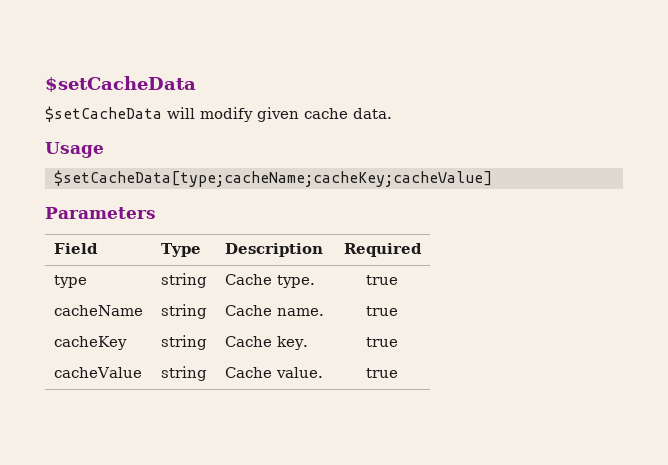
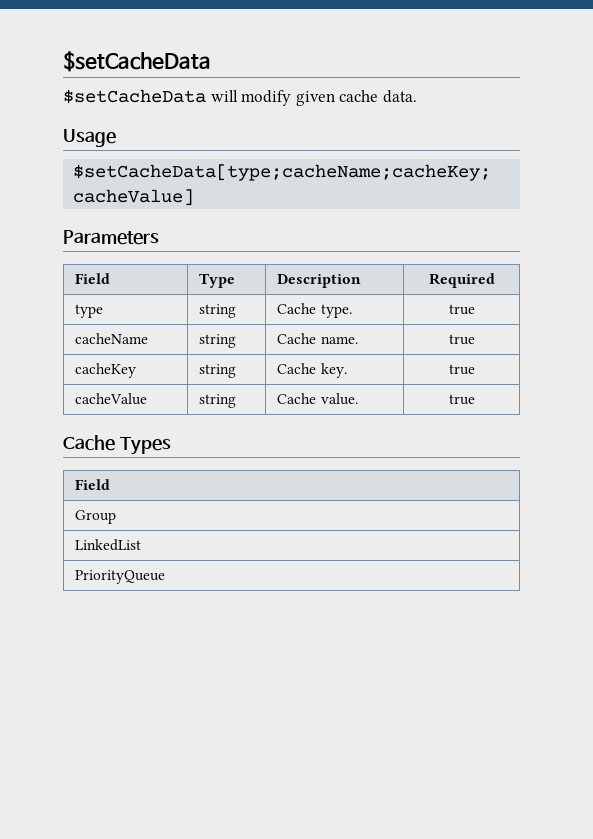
(398, 373) none -> [63,435,171,455] [75,479,111,490] [75,510,117,524] [75,539,142,551] [75,570,166,584] // Cache Types // Field // Group // LinkedList // PriorityQueue

